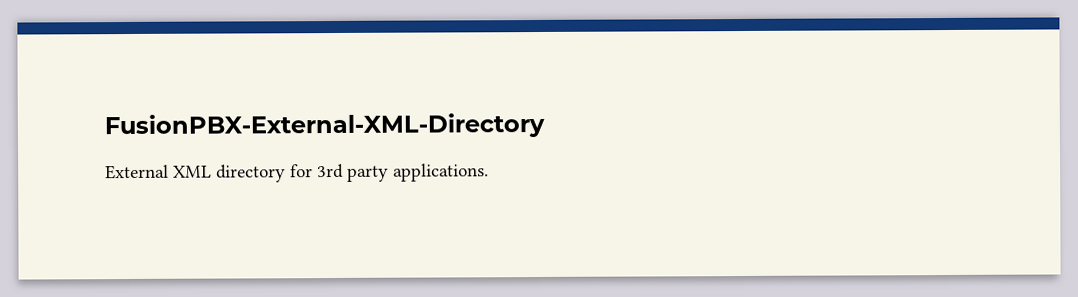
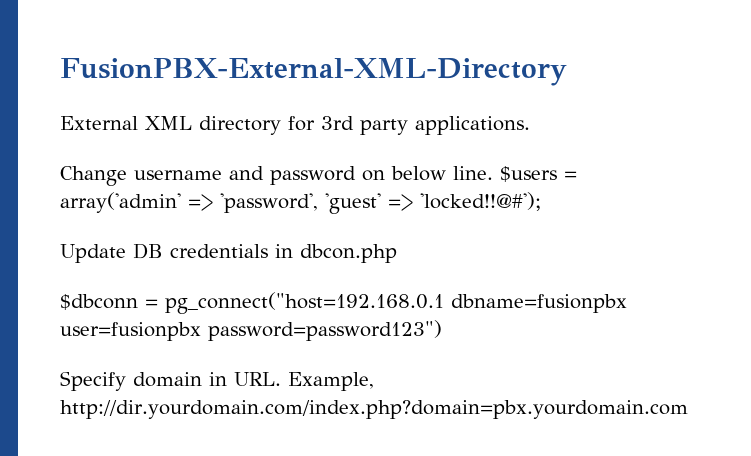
(489, 172) none -> [60,166,577,186] [60,192,541,214] [60,243,397,263] [60,292,627,314] [60,320,442,341] [60,371,374,391] [60,400,688,419] // Change username and password on below line. $users = array('admin' => 'password', 'guest' => 'locked!!@#'); // Update DB credentials in dbcon.php // $dbconn = pg_connect("host=192.168.0.1 dbname=fusionpbx user=fusionpbx password=password123") // Specify domain in URL. Example, http://dir.yourdomain.com/index.php?domain=pbx.yourdomain.com

